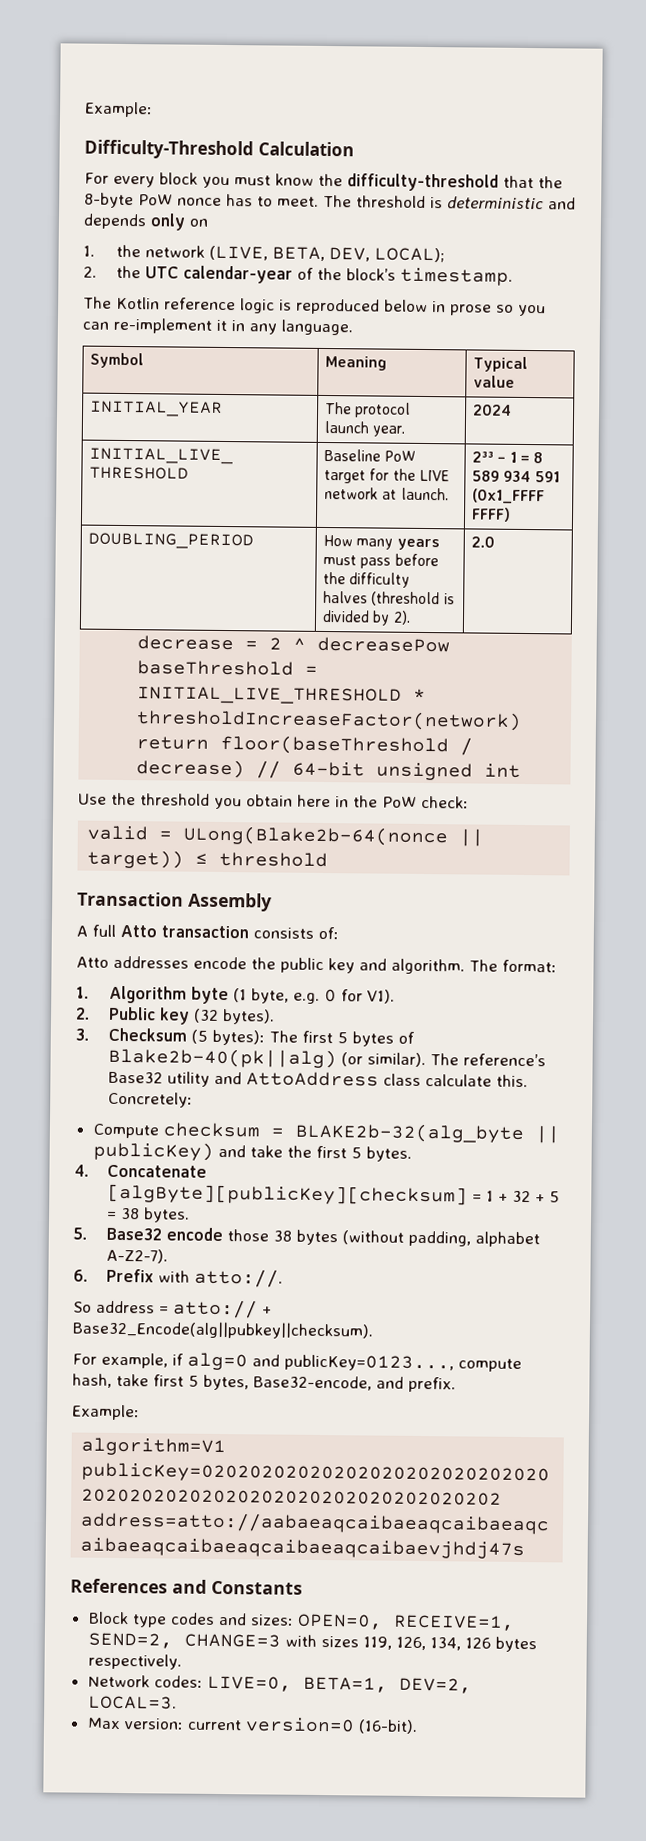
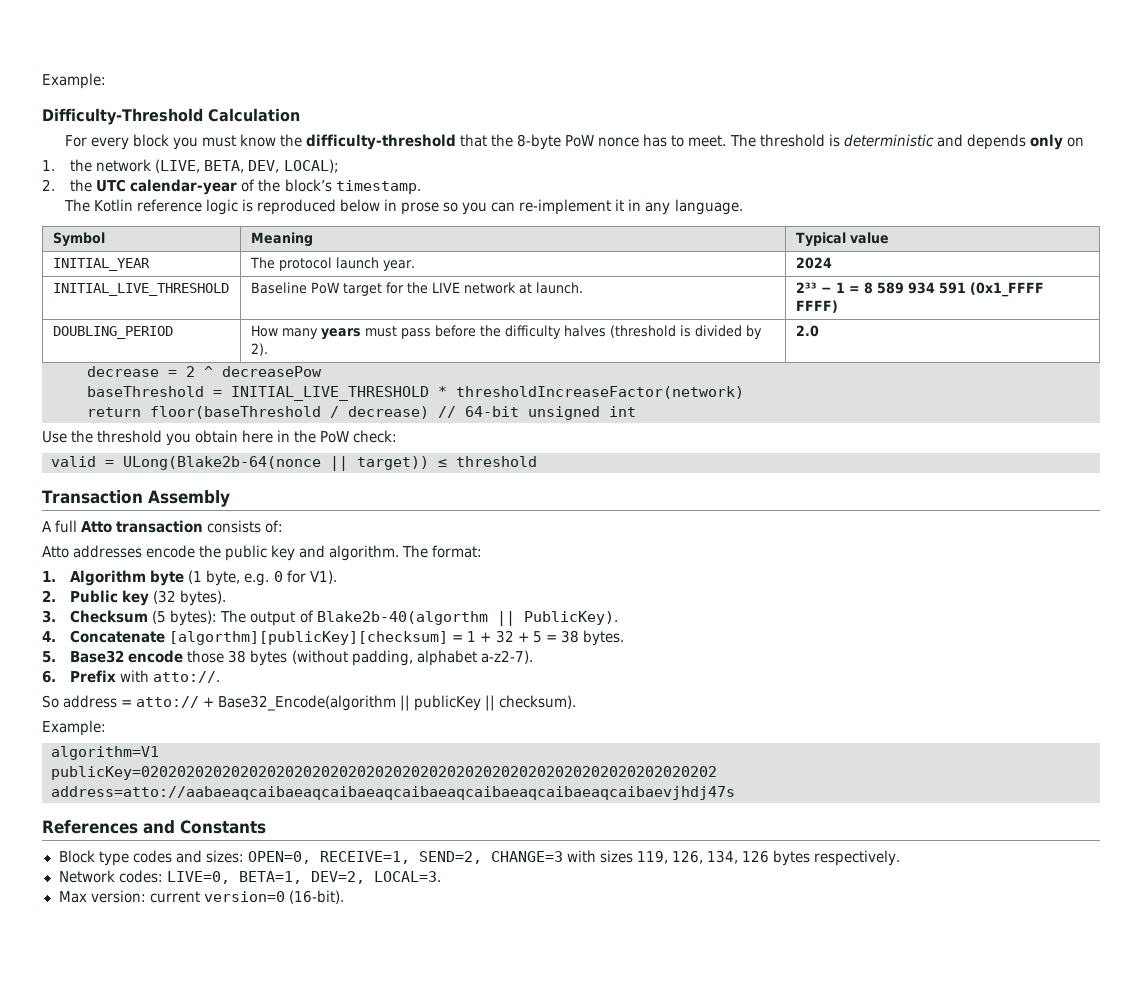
[301,1030,415,1047] [107,1047,546,1069] [107,1071,528,1088] [107,1091,193,1108] [92,1122,560,1144] [92,1141,412,1162] first 5 bytes of Blake2b-40(pk||alg) (or similar). The reference’s Base32 utility and AttoAddress class calculate this. Concretely: // Compute checksum = BLAKE2b-32(alg_byte || publicKey) and take the first 5 bytes. -> [250,610,618,626] output of Blake2b-40(algorthm || PublicKey).
[106,1183,468,1206] [algByte][publicKey][checksum] -> [169,631,449,645] [algorthm][publicKey][checksum]
[105,1248,168,1264] A-Z2-7). -> [480,650,533,664] a-z2-7).
[72,1320,373,1340] [72,1352,522,1372] [72,1373,456,1393] Base32_Encode(alg||pubkey||checksum). // For example, if alg=0 and publicKey=0123..., compute hash, take first 5 bytes, Base32-encode, and prefix. -> [218,695,577,711] Base32_Encode(algorithm || publicKey || checksum).

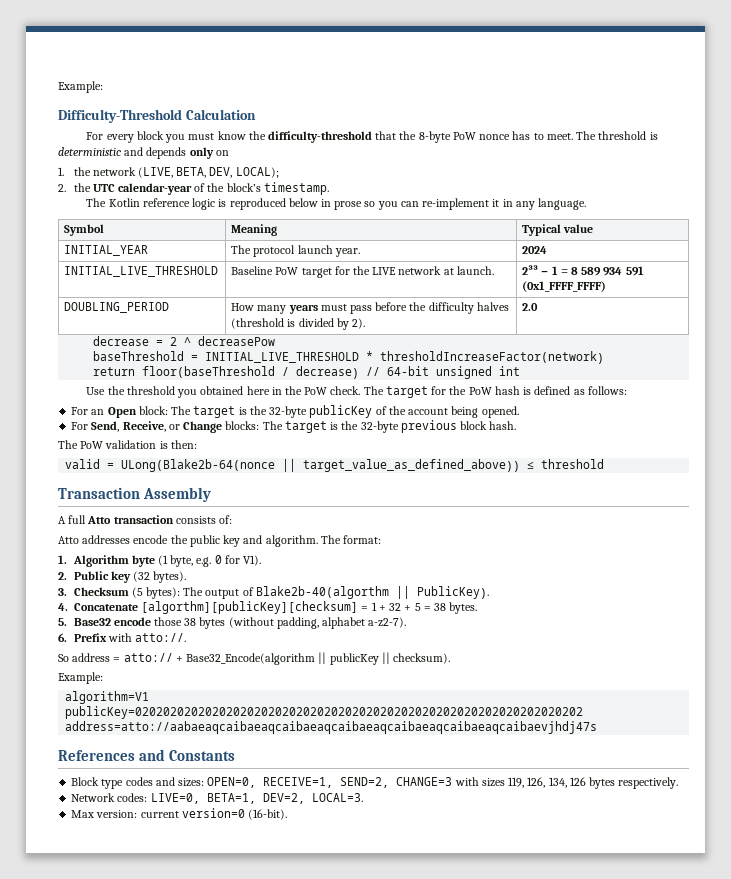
[969,282,1044,297] [795,300,838,313] (0x1_FFFF FFFF) -> [522,281,607,292] (0x1_FFFF_FFFF)
[195,430,239,443] obtain -> [200,386,244,395] obtained
[353,430,398,443] check: -> [330,386,627,398] [71,405,519,418] [71,420,517,433] [58,440,197,449] check. The target for the PoW hash is defined as follows: // For an Open block: The target is the 32-byte publicKey of the account being opened. // For Send, Receive, or Change blocks: The target is the 32-byte previous block hash. // The PoW validation is then:
[357,456,429,470] target)) -> [303,459,521,472] target_value_as_defined_above))

